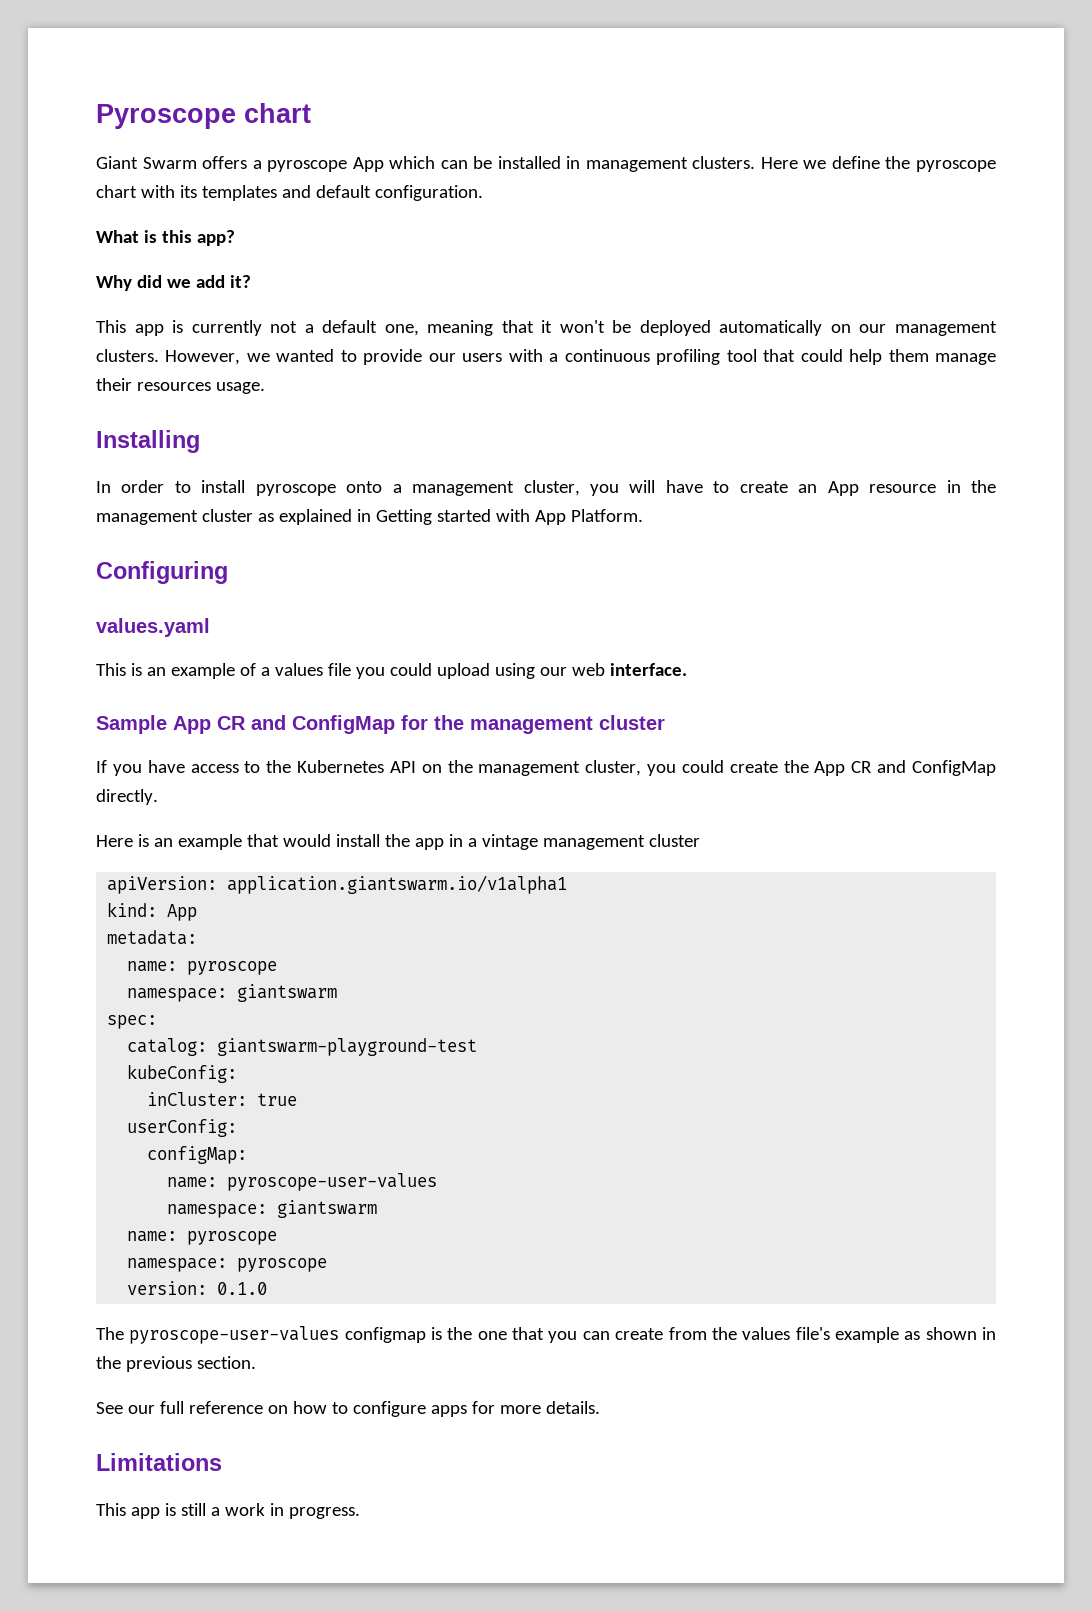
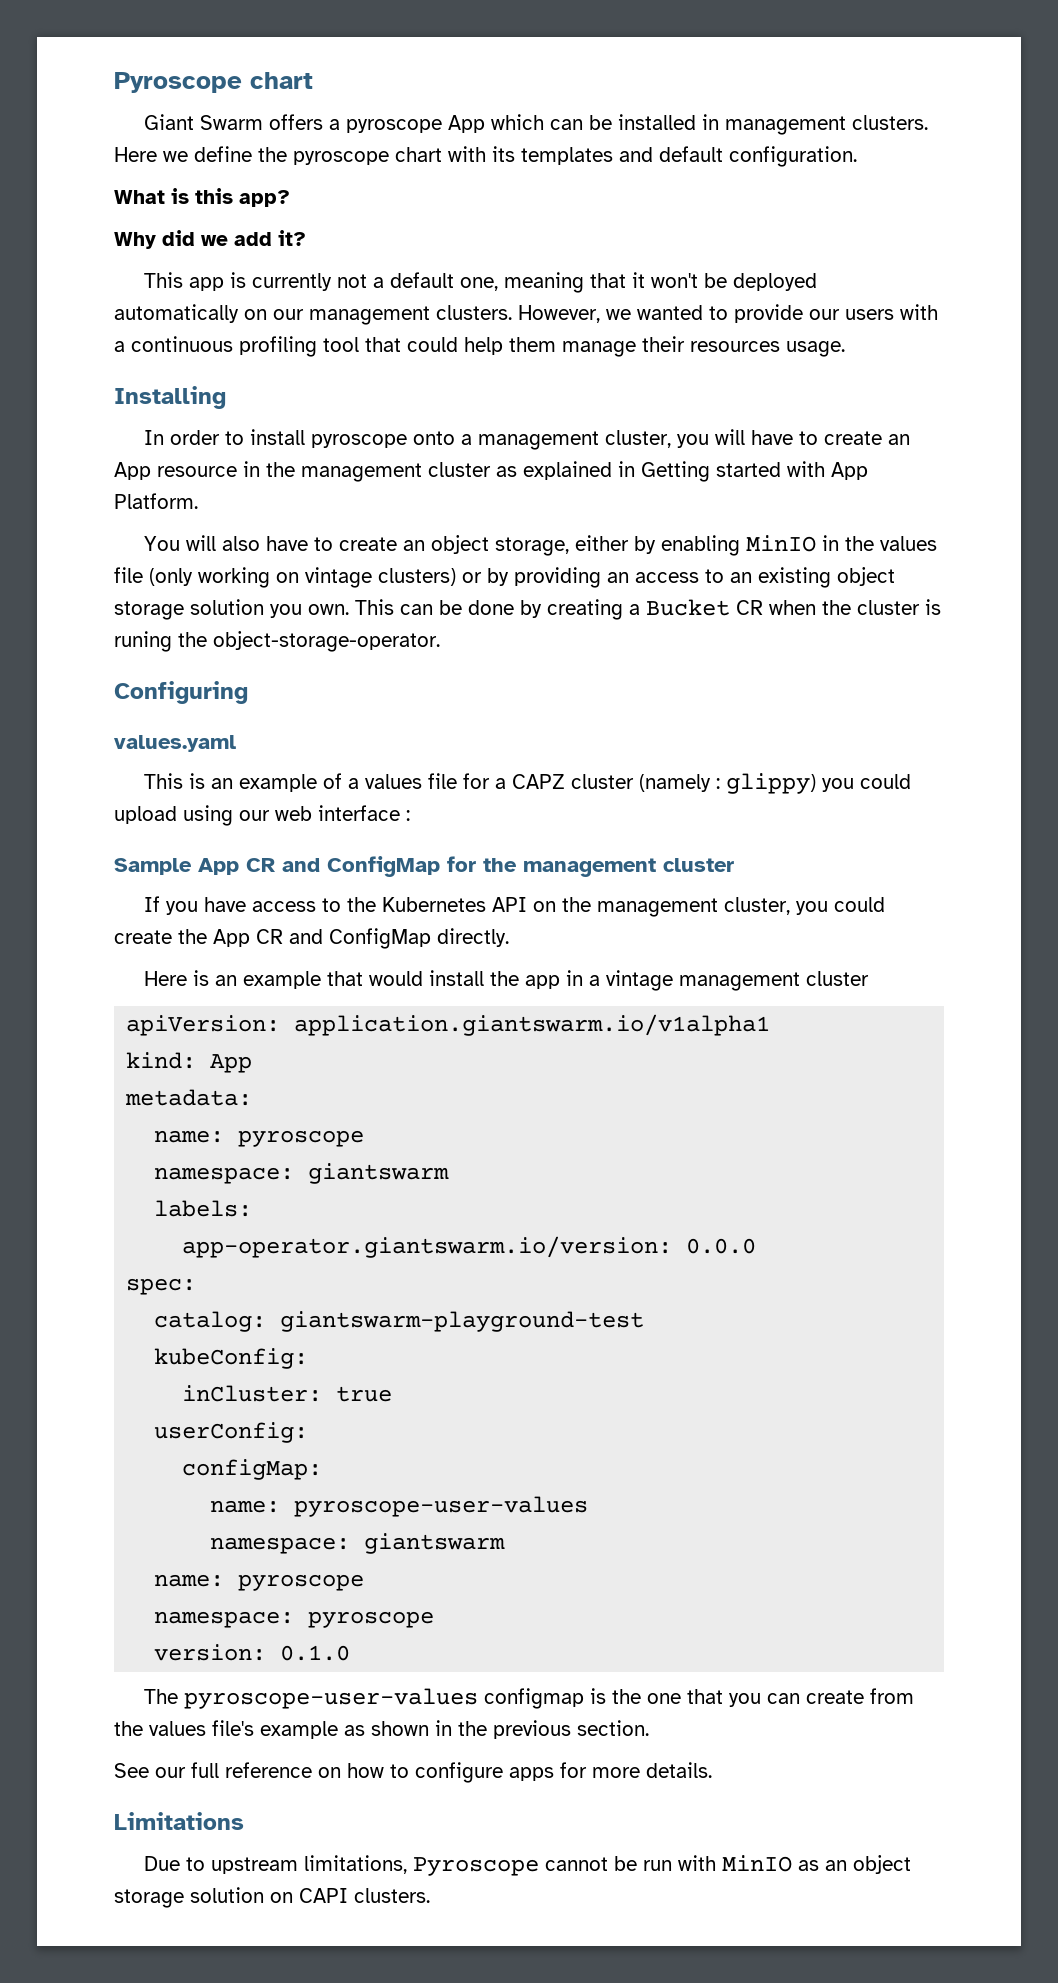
(643, 515) none -> [143,535,937,556] [114,567,895,588] [114,599,941,620] [114,631,440,652] // You will also have to create an object storage, either by enabling MinIO in the values file (only working on vintage clusters) or by providing an access to an existing object storage solution you own. This can be done by creating a Bucket CR when the cluster is runing the object-storage-operator.
(351, 669) none -> [462,773,816,794] for a CAPZ cluster (namely : glippy)
[609,663,687,676] interface. -> [318,805,410,821] interface :
(338, 993) none -> [154,1200,253,1217] [182,1236,757,1258] // labels: // app-operator.giantswarm.io/version: 0.0.0
[96,1503,360,1519] This app is still a work in progress. -> [143,1855,911,1876] [114,1887,430,1908] Due to upstream limitations, Pyroscope cannot be run with MinIO as an object storage solution on CAPI clusters.

